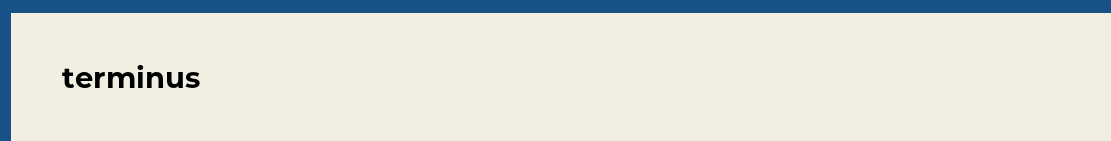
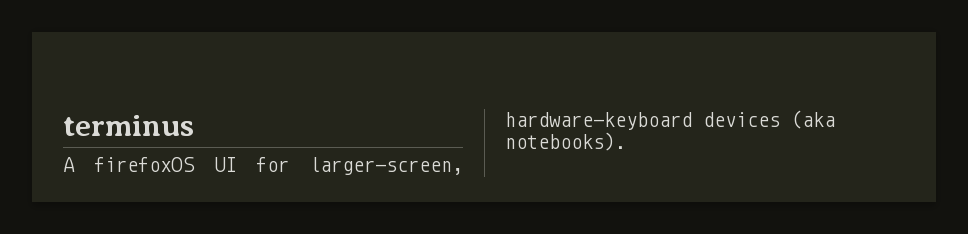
(200, 76) none -> [63,157,463,175] [505,110,835,130] [505,132,626,151] // A firefoxOS UI for larger-screen, hardware-keyboard devices (aka notebooks).

